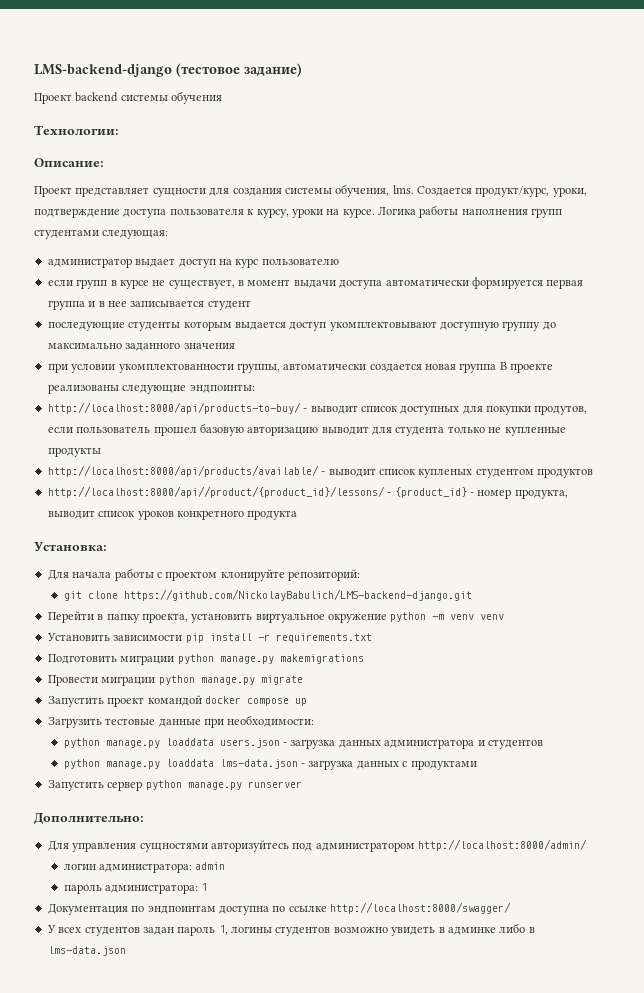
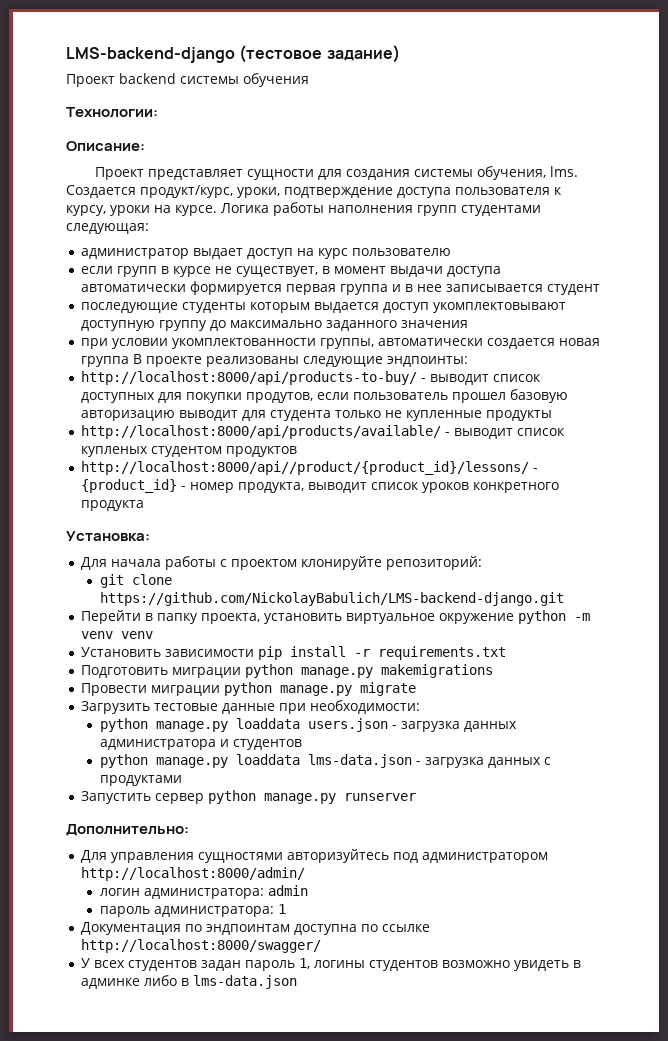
[47,695,307,707] // Запустить проект командой docker compose up -> (417, 689) none

